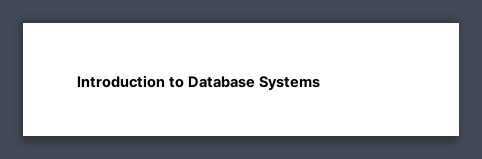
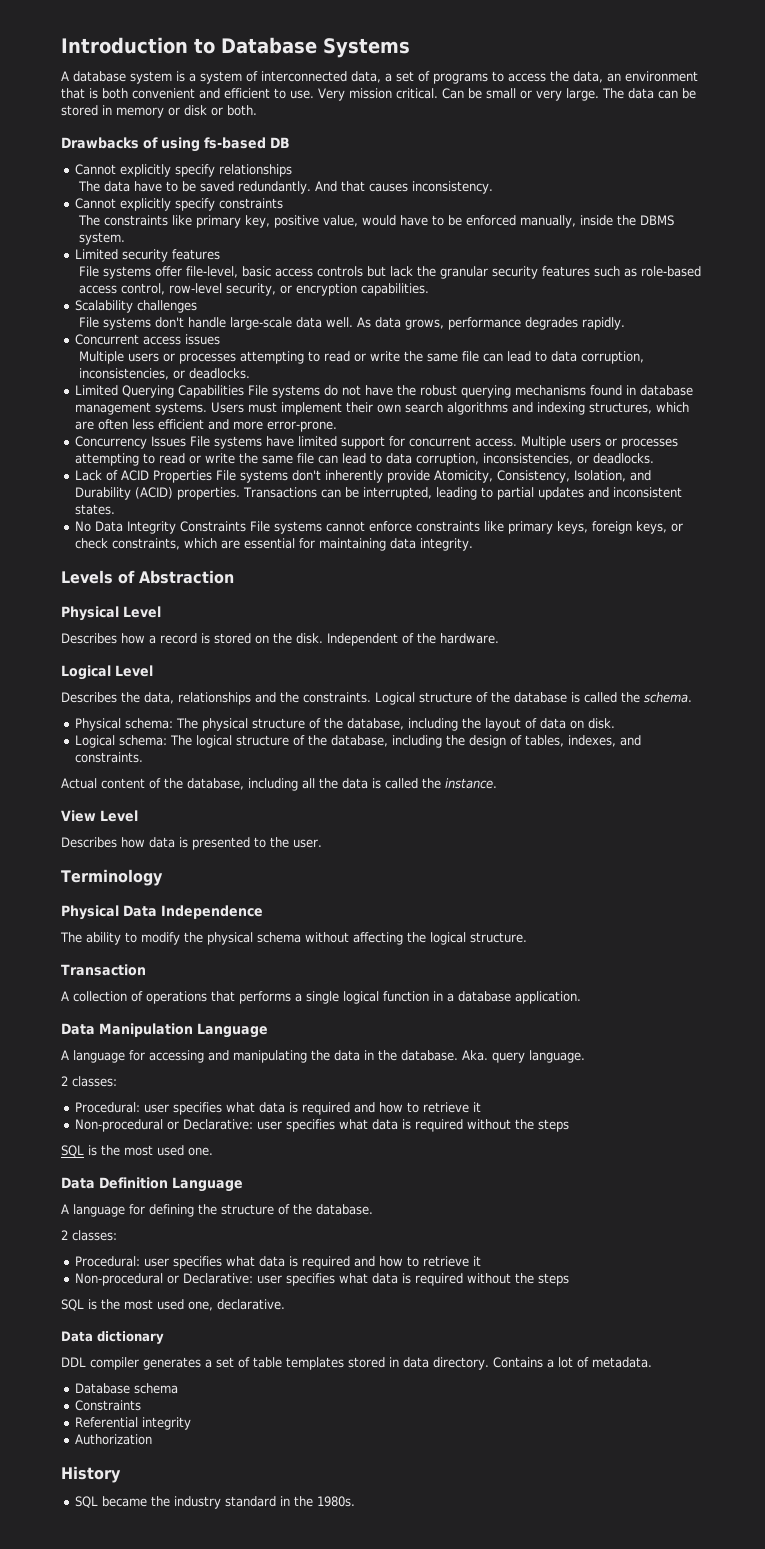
(321, 83) none -> [61,71,698,84] [61,88,696,101] [61,105,257,118] [61,137,290,152] [74,164,292,177] [78,181,494,194] [74,198,283,211] [78,215,675,228] [79,232,126,245] [74,249,220,262] [79,266,702,279] [79,283,430,296] [74,300,197,313] [79,317,626,330] [74,334,220,345] [79,351,645,364] [79,368,251,380] [74,385,693,398] [74,402,689,415] [74,419,337,432] [74,436,678,449] [74,453,654,466] [74,470,651,483] [74,487,682,500] [74,504,115,515] [74,521,683,534] [74,538,473,551] [61,570,234,584] [61,606,161,621] [61,633,499,646] [61,665,153,680] [61,692,692,705] [74,718,615,731] [74,735,641,748] [74,752,143,763] [61,778,497,791] [61,810,138,822] [61,837,322,850] [61,869,163,886] [61,905,263,920] [60,932,527,945] [61,964,146,976] [61,991,581,1004] [61,1023,268,1038] [61,1050,585,1063] [61,1076,117,1087] [74,1102,481,1115] [74,1119,569,1132] [61,1145,213,1157] [61,1177,243,1192] [61,1204,373,1217] [61,1230,117,1241] [74,1256,481,1269] [74,1273,569,1286] [61,1299,285,1311] [61,1331,164,1344] [61,1357,652,1370] [74,1383,178,1394] [74,1400,141,1411] [74,1417,191,1430] [74,1434,152,1445] [61,1466,121,1483] [74,1496,355,1509] // A database system is a system of interconnected data, a set of programs to access the data, an environment that is both convenient and efficient to use. Very mission critical. Can be small or very large. The data can be stored in memory or disk or both. // Drawbacks of using fs-based DB // Cannot explicitly specify relationships // The data have to be saved redundantly. And that causes inconsistency. // Cannot explicitly specify constraints // The constraints like primary key, positive value, would have to be enforced manually, inside the DBMS system. // Limited security features // File systems offer file-level, basic access controls but lack the granular security features such as role-based access control, row-level security, or encryption capabilities. // Scalability challenges // File systems don't handle large-scale data well. As data grows, performance degrades rapidly. // Concurrent access issues // Multiple users or processes attempting to read or write the same file can lead to data corruption, inconsistencies, or deadlocks. // Limited Querying Capabilities File systems do not have the robust querying mechanisms found in database management systems. Users must implement their own search algorithms and indexing structures, which are often less efficient and more error-prone. // Concurrency Issues File systems have limited support for concurrent access. Multiple users or processes attempting to read or write the same file can lead to data corruption, inconsistencies, or deadlocks. // Lack of ACID Properties File systems don't inherently provide Atomicity, Consistency, Isolation, and Durability (ACID) properties. Transactions can be interrupted, leading to partial updates and inconsistent states. // No Data Integrity Constraints File systems cannot enforce constraints like primary keys, foreign keys, or check constraints, which are essential for maintaining data integrity. // Levels of Abstraction // Physical Level // Describes how a record is stored on the disk. Independent of the hardware. // Logical Level // Describes the data, relationships and the constraints. Logical structure of the database is called the schema. // Physical schema: The physical structure of the database, including the layout of data on disk. // Logical schema: The logical structure of the database, including the design of tables, indexes, and constraints. // Actual content of the database, including all the data is called the instance. // View Level // Describes how data is presented to the user. // Terminology // Physical Data Independence // The ability to modify the physical schema without affecting the logical structure. // Transaction // A collection of operations that performs a single logical function in a database application. // Data Manipulation Language // A language for accessing and manipulating the data in the database. Aka. query language. // 2 classes: // Procedural: user specifies what data is required and how to retrieve it // Non-procedural or Declarative: user specifies what data is required without the steps // SQL is the most used one. // Data Definition Language // A language for defining the structure of the database. // 2 classes: // Procedural: user specifies what data is required and how to retrieve it // Non-procedural or Declarative: user specifies what data is required without the steps // SQL is the most used one, declarative. // Data dictionary // DDL compiler generates a set of table templates stored in data directory. Contains a lot of metadata. // Database schema // Constraints // Referential integrity // Authorization // History // SQL became the industry standard in the 1980s.

